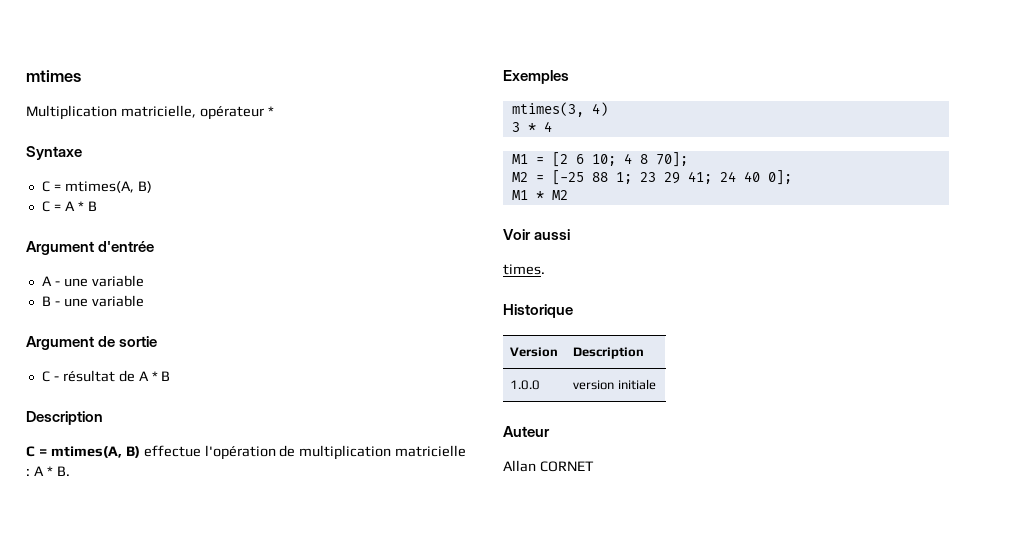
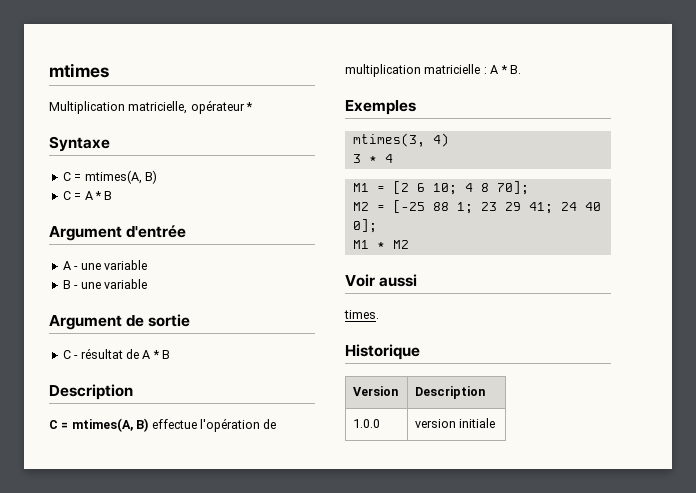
[503,426,550,437] [503,460,594,472] // Auteur // Allan CORNET -> (496, 423) none

